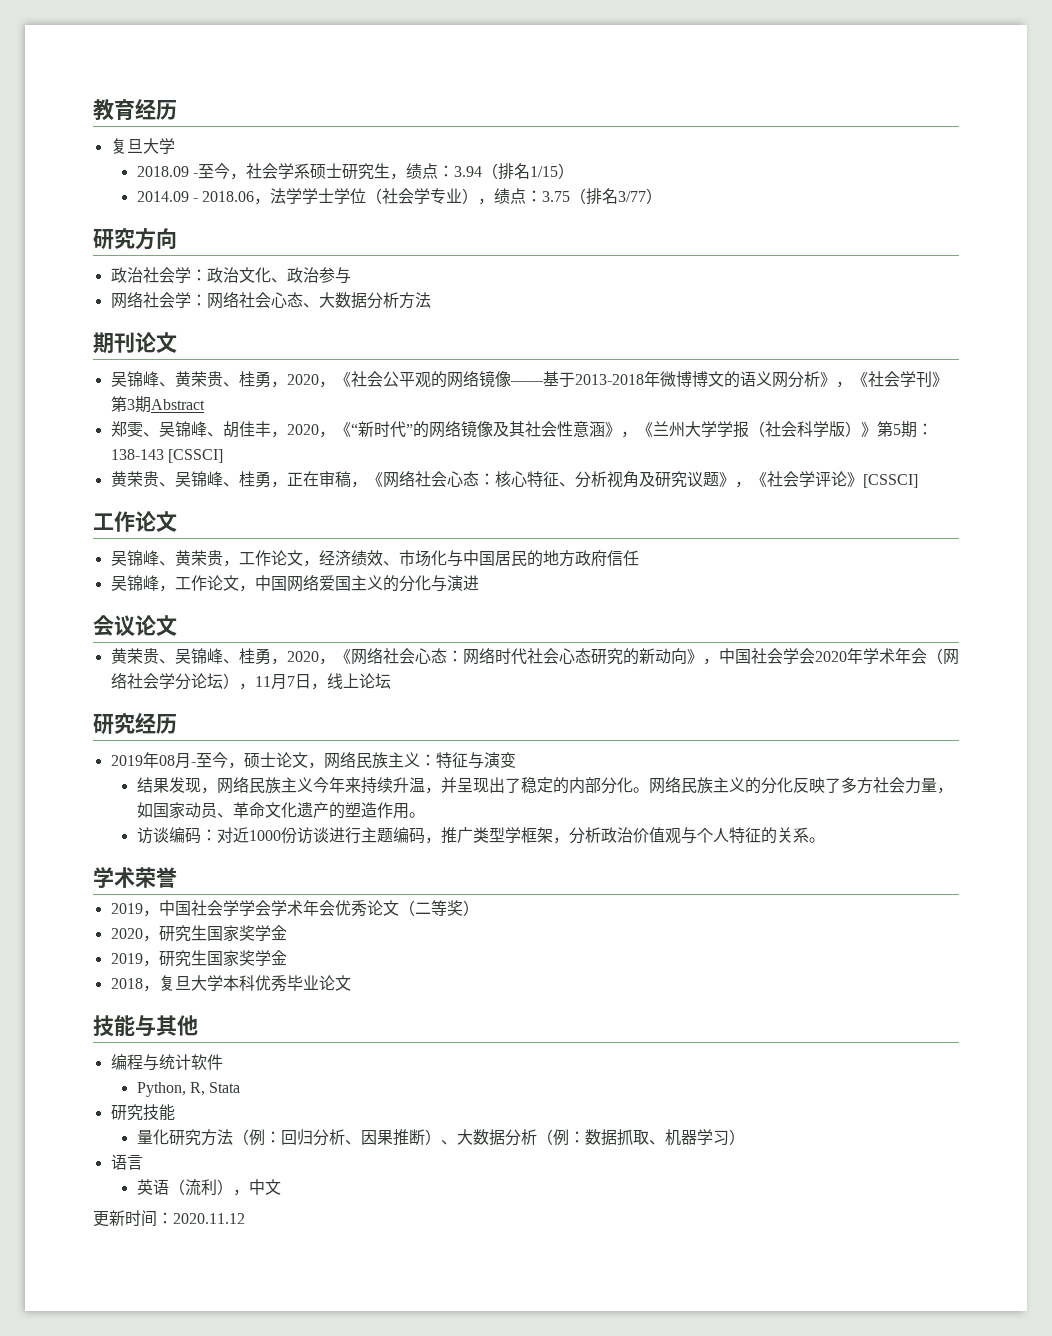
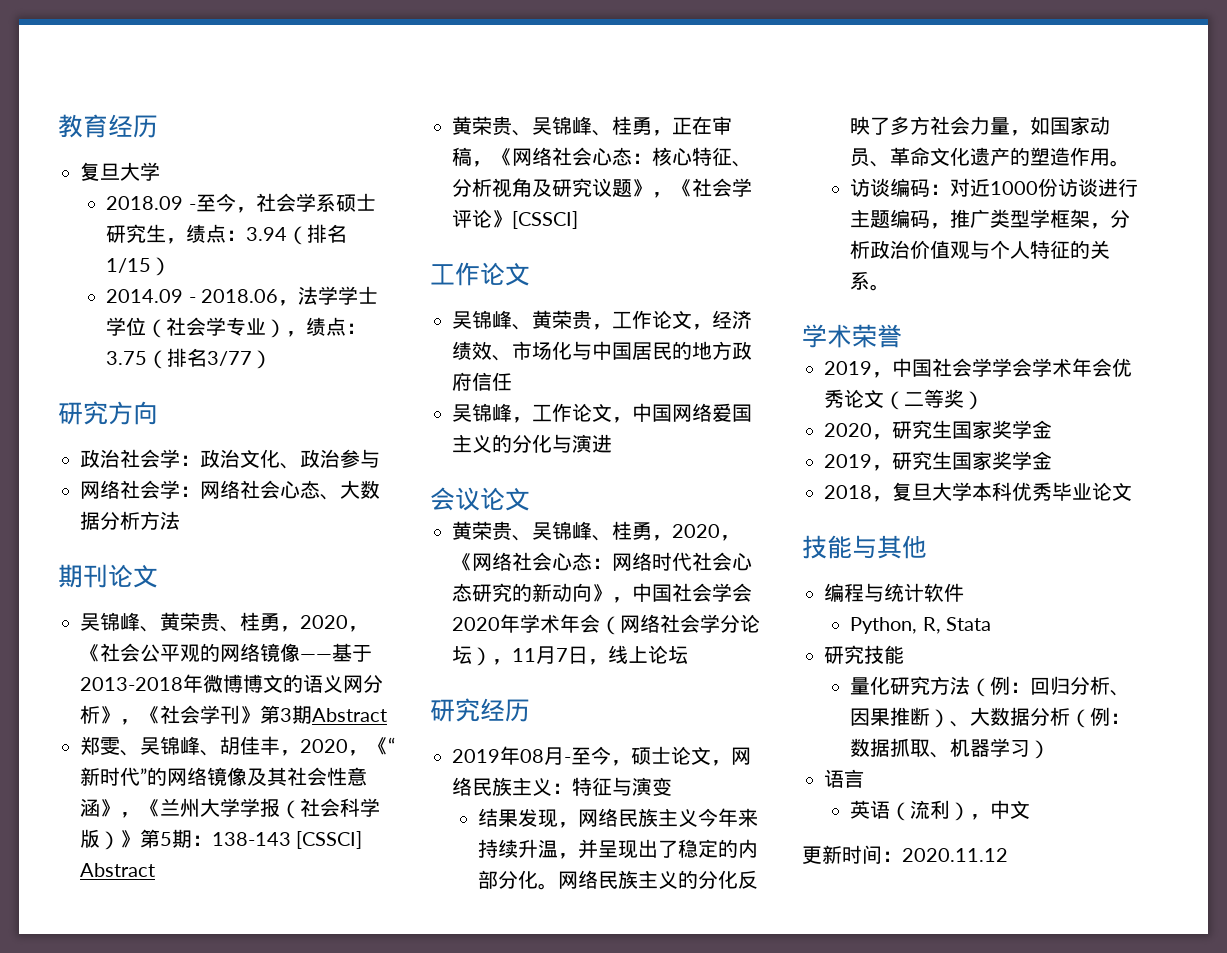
(223, 456) none -> [80,863,155,877] Abstract

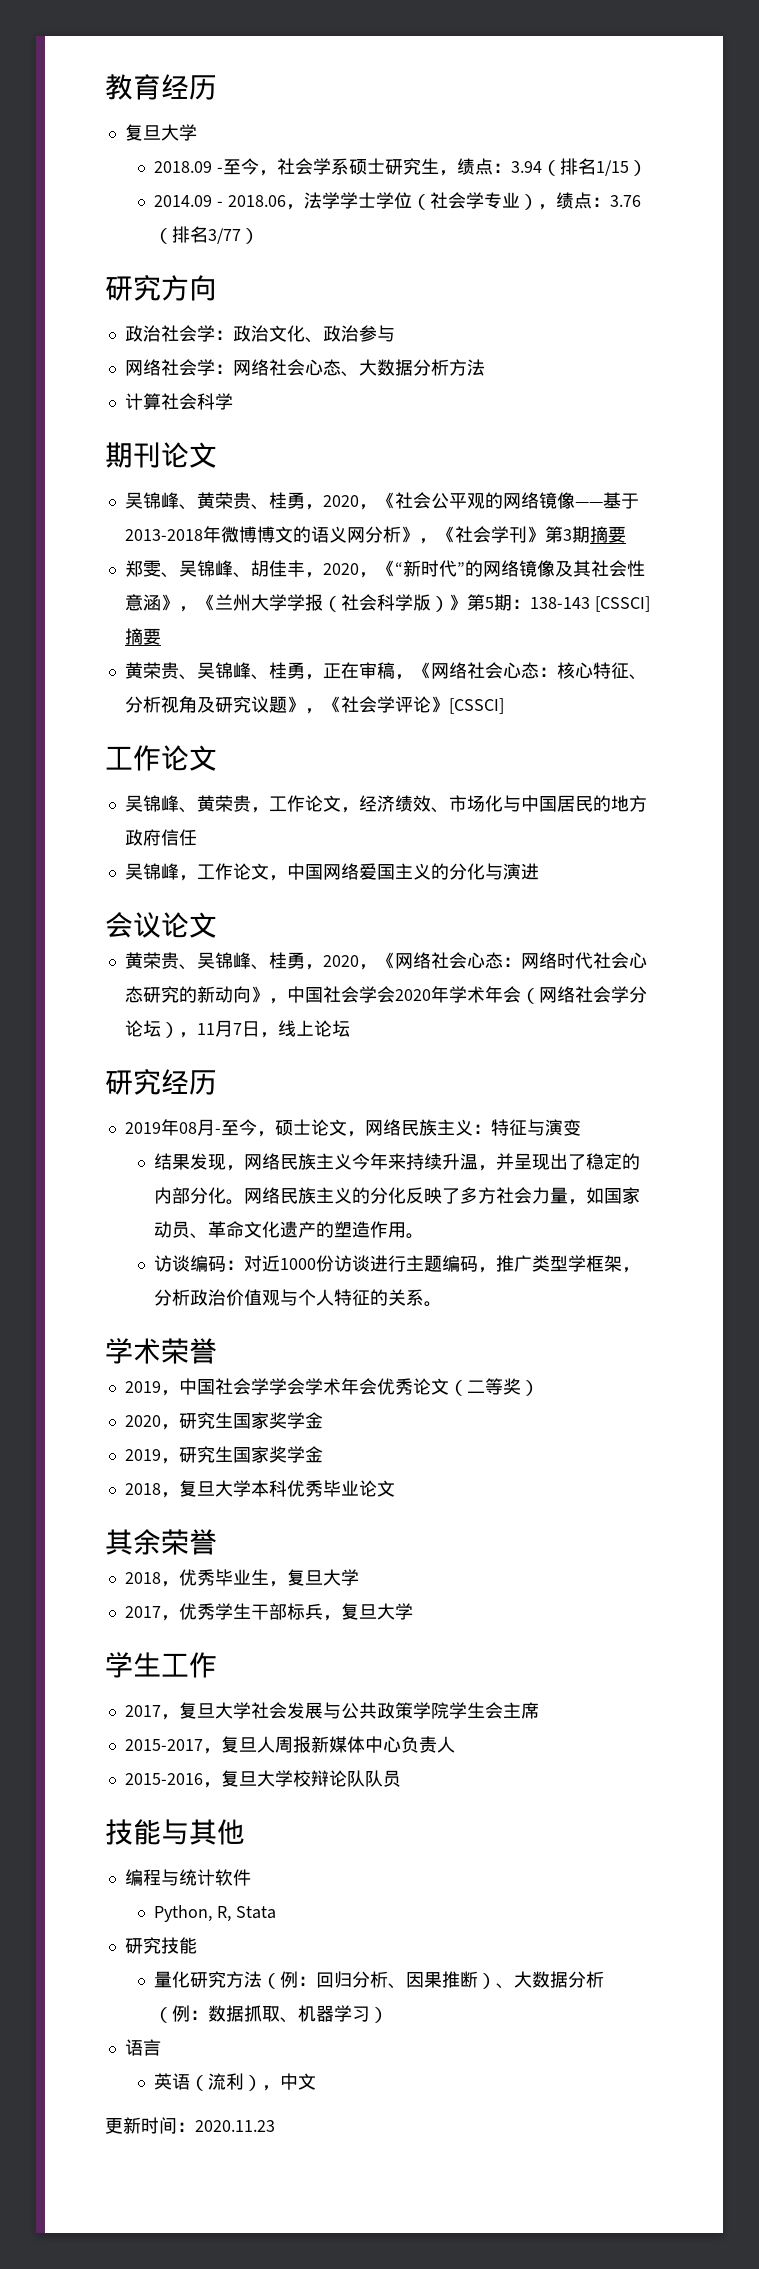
[106,351,148,365] 3.75 -> [609,195,641,207] 3.76
(180, 520) none -> [124,393,233,410] // 计算社会科学
[312,708,387,722] Abstract -> [589,526,626,543] 摘要
[80,863,155,877] Abstract -> [124,628,161,645] 摘要
(1132, 491) none -> [105,1529,217,1555] [124,1569,359,1587] [124,1603,413,1621] [105,1652,217,1678] [124,1702,539,1720] [124,1736,455,1754] [124,1770,401,1788] // 其余荣誉 // 2018，优秀毕业生，复旦大学 // 2017，优秀学生干部标兵，复旦大学 // 学生工作 // 2017，复旦大学社会发展与公共政策学院学生会主席 // 2015-2017，复旦人周报新媒体中心负责人 // 2015-2016，复旦大学校辩论队队员
[902,848,1008,862] 2020.11.12 -> [195,2120,275,2132] 2020.11.23

